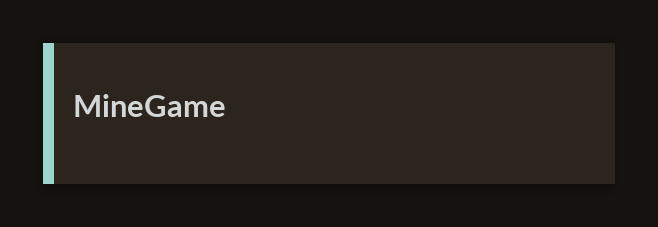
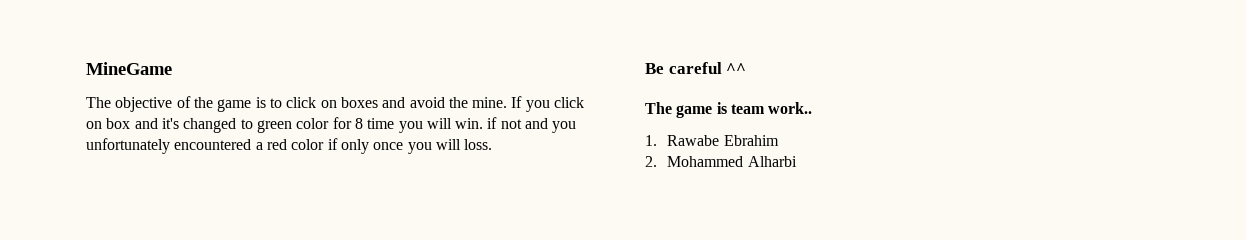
(226, 105) none -> [86,96,585,112] [86,117,577,133] [86,138,493,154] [645,62,747,74] [645,102,813,118] [645,135,779,146] [645,156,797,167] // The objective of the game is to click on boxes and avoid the mine. If you click on box and it's changed to green color for 8 time you will win. if not and you unfortunately encountered a red color if only once you will loss. // Be careful ^^ // The game is team work.. // 1. Rawabe Ebrahim // 2. Mohammed Alharbi

